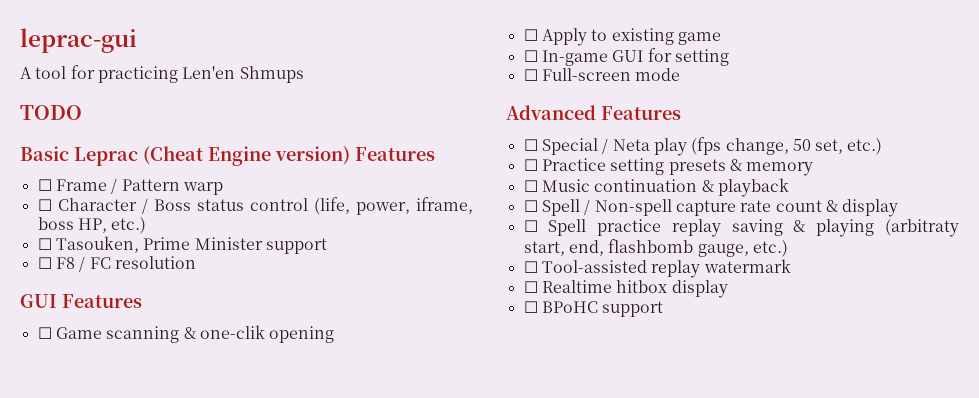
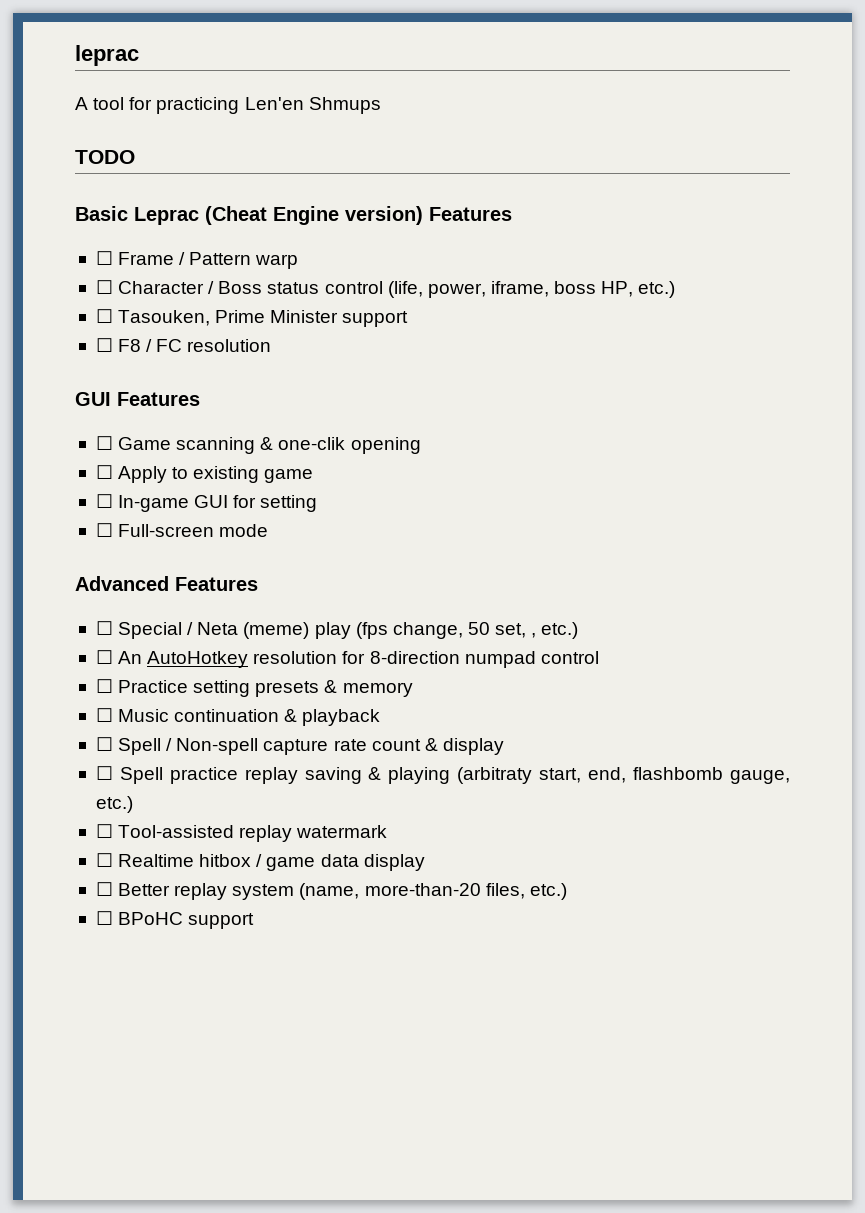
[20,28,137,53] leprac-gui -> [75,45,139,66] leprac
(650, 145) none -> [243,622,310,639] (meme)
[847,138,883,155] etc.) -> [531,622,579,639] [95,650,599,668] , etc.) // ☐ An AutoHotkey resolution for 8-direction numpad control
[671,280,728,298] display -> [256,854,425,871] [95,882,567,900] / game data display // ☐ Better replay system (name, more-than-20 files, etc.)

